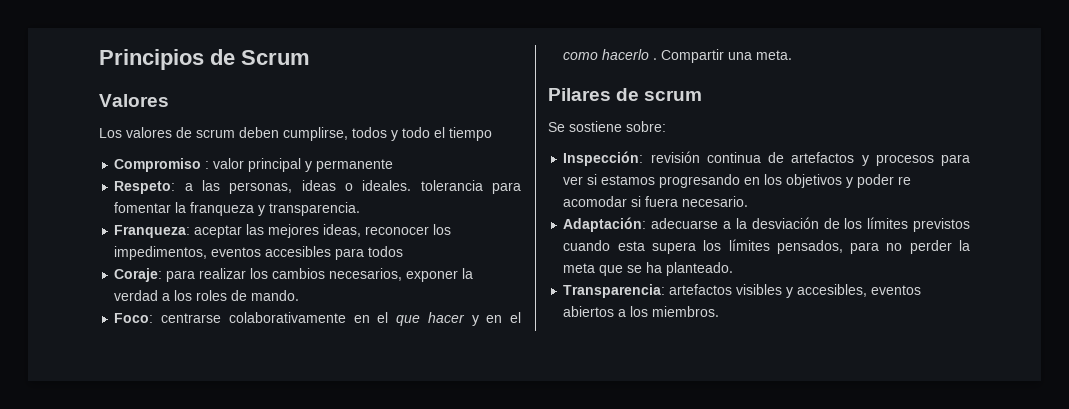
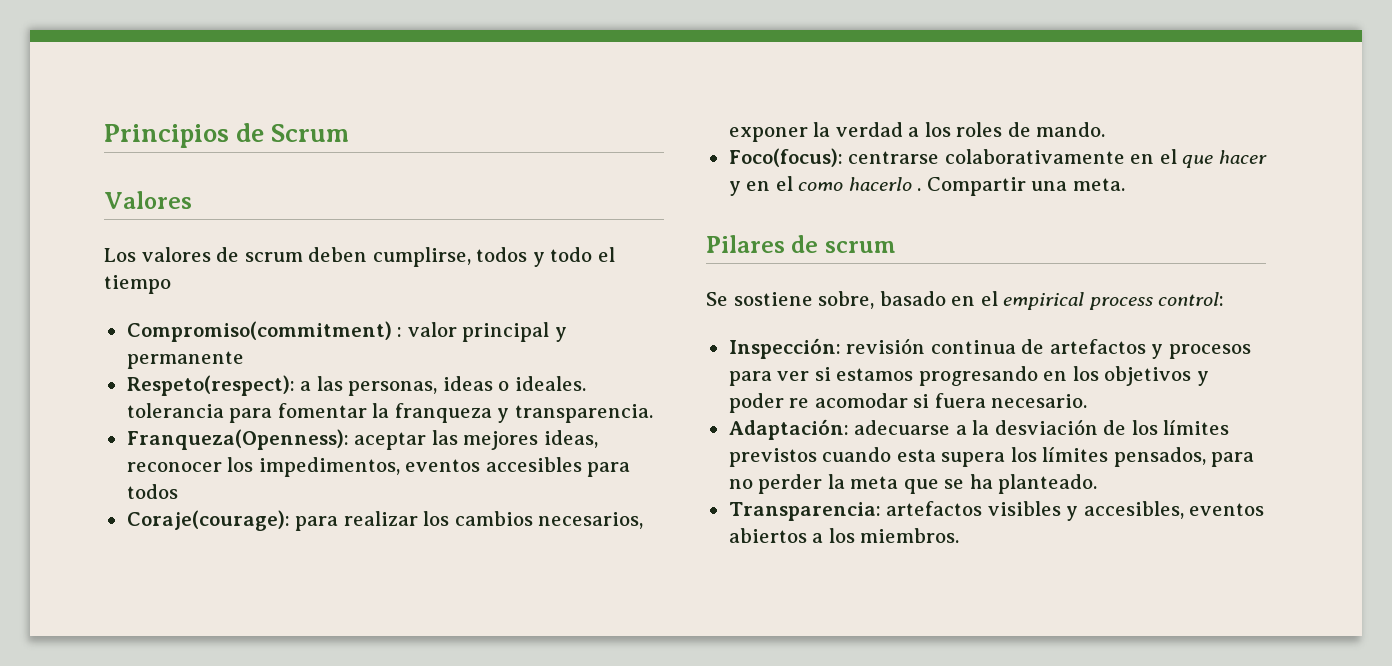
[114,158,202,172] Compromiso -> [126,321,392,342] Compromiso(commitment)
[114,181,176,194] Respeto: -> [126,375,295,396] Respeto(respect):
[114,225,191,238] Franqueza: -> [126,429,349,450] Franqueza(Openness):
[114,268,163,282] Coraje: -> [126,510,290,531] Coraje(courage):
[114,313,154,323] Foco: -> [728,148,843,167] Foco(focus):
[626,121,666,132] sobre: -> [818,291,1225,310] sobre, basado en el empirical process control:

